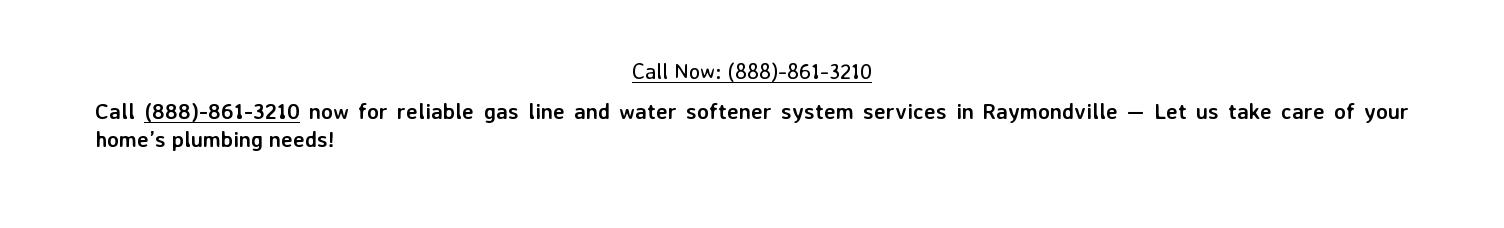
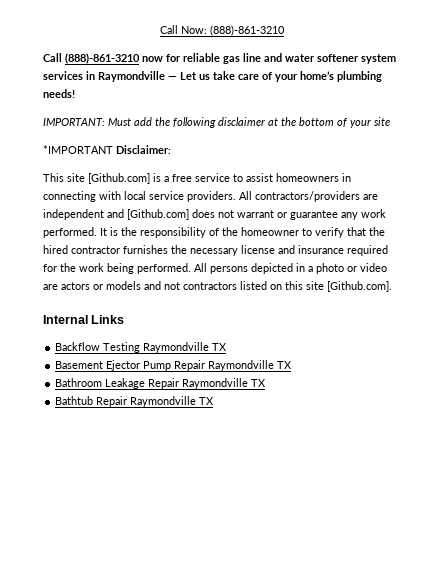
(335, 139) none -> [43,117,390,128] [43,145,171,154] [43,173,351,184] [43,191,378,202] [43,209,386,220] [43,227,385,238] [43,245,388,256] [43,263,387,274] [43,281,392,292] [43,315,125,324] [55,342,228,353] [55,360,293,371] [55,378,267,389] [55,396,215,407] // IMPORTANT: Must add the following disclaimer at the bottom of your site // *IMPORTANT Disclaimer: // This site [Github.com] is a free service to assist homeowners in connecting with local service providers. All contractors/providers are independent and [Github.com] does not warrant or guarantee any work performed. It is the responsibility of the homeowner to verify that the hired contractor furnishes the necessary license and insurance required for the work being performed. All persons depicted in a photo or video are actors or models and not contractors listed on this site [Github.com]. // Internal Links // Backflow Testing Raymondville TX // Basement Ejector Pump Repair Raymondville TX // Bathroom Leakage Repair Raymondville TX // Bathtub Repair Raymondville TX

